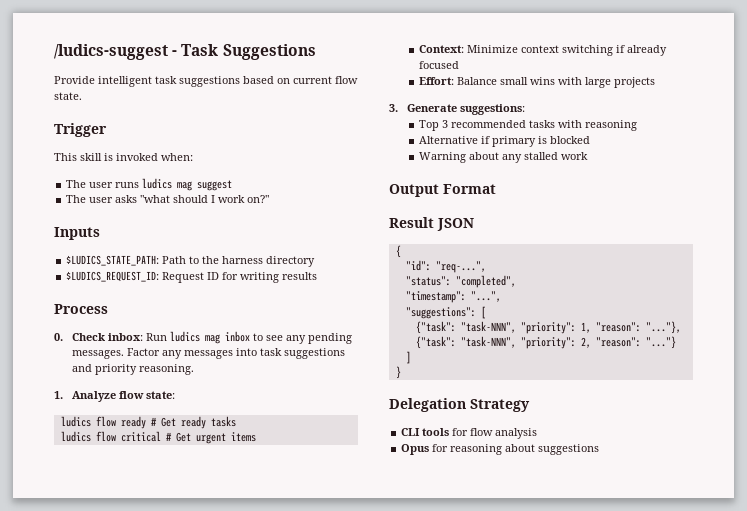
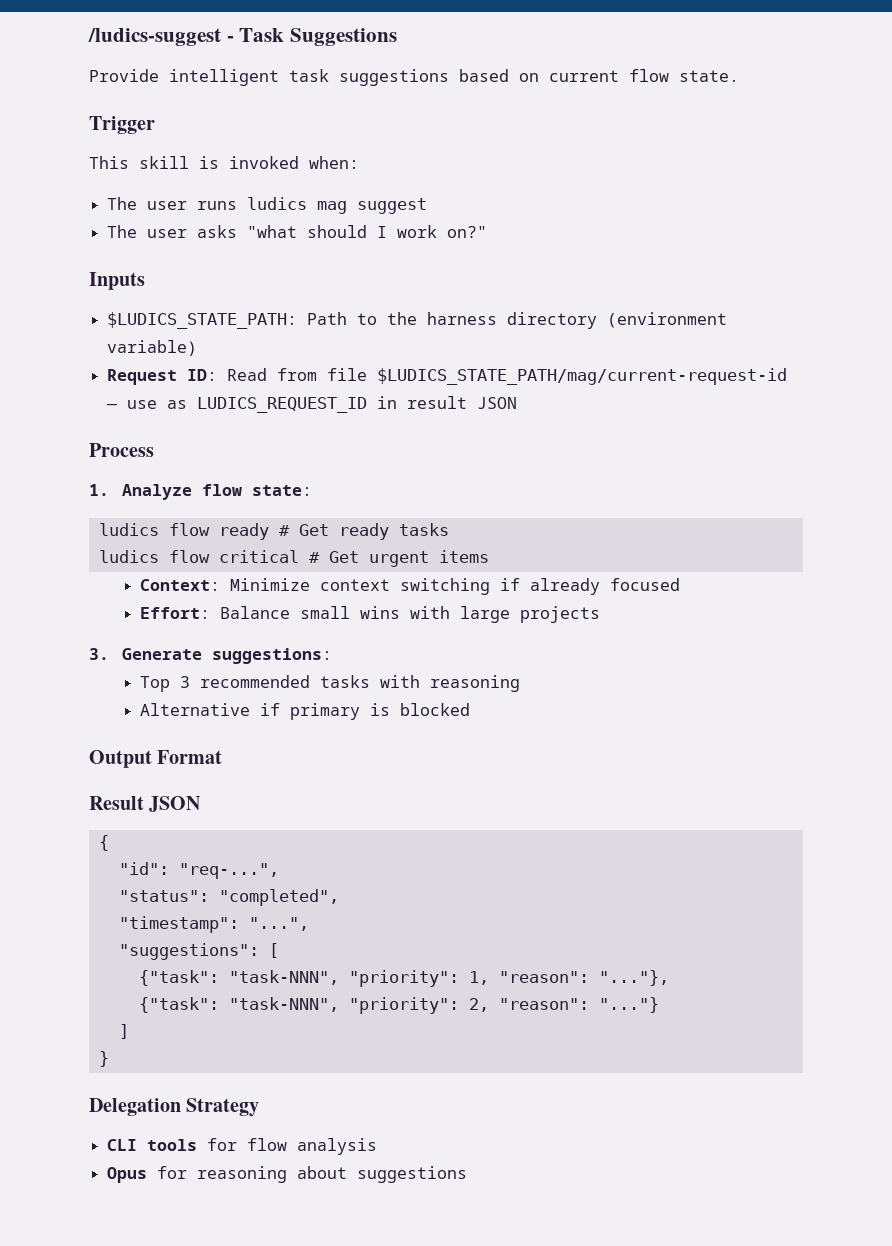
[66,271,318,283] [54,304,108,314] [54,331,352,344] [71,348,345,359] [71,364,194,375] // $LUDICS_REQUEST_ID: Request ID for writing results // Process // 0. Check inbox: Run ludics mag inbox to see any pending messages. Factor any messages into task suggestions and priority reasoning. -> [607,312,728,328] [107,340,198,356] [107,368,788,385] [107,396,518,413] [89,443,154,457] (environment variable) // Request ID: Read from file $LUDICS_STATE_PATH/mag/current-request-id — use as LUDICS_REQUEST_ID in result JSON // Process
[418,152,588,163] // Warning about any stalled work -> (470, 709) none

